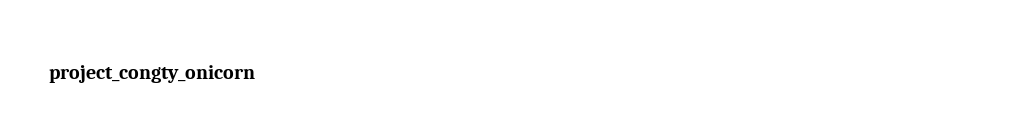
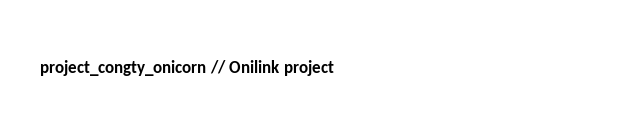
(255, 74) none -> [209,60,334,76] // Onilink project

